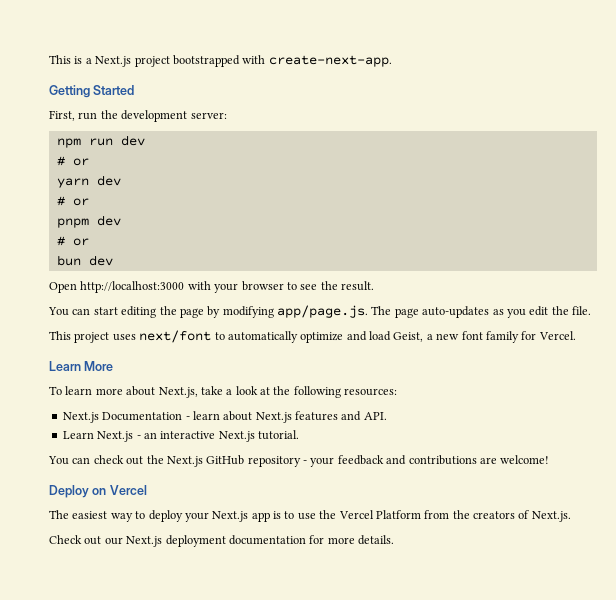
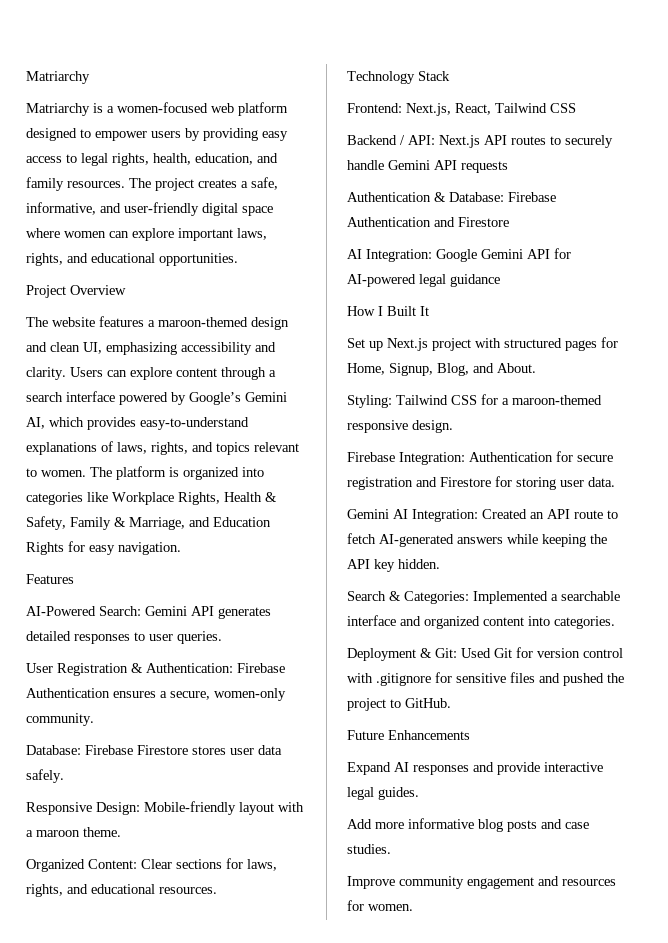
[49,55,392,67] [49,85,135,98] [49,110,227,122] [56,135,145,148] [56,156,89,166] [56,175,121,188] [56,196,89,206] [56,215,121,228] [56,236,89,246] [56,255,113,266] [49,281,374,293] [48,305,591,318] [49,330,576,343] [49,361,114,371] [49,386,398,398] [62,411,387,423] [62,430,299,442] [48,455,550,467] [49,485,147,498] [49,510,571,522] [49,535,394,547] This is a Next.js project bootstrapped with create-next-app. // Getting Started // First, run the development server: // npm run dev // # or // yarn dev // # or // pnpm dev // # or // bun dev // Open http://localhost:3000 with your browser to see the result. // You can start editing the page by modifying app/page.js. The page auto-updates as you edit the file. // This project uses next/font to automatically optimize and load Geist, a new font family for Vercel. // Learn More // To learn more about Next.js, take a look at the following resources: // Next.js Documentation - learn about Next.js features and API. // Learn Next.js - an interactive Next.js tutorial. // You can check out the Next.js GitHub repository - your feedback and contributions are welcome! // Deploy on Vercel // The easiest way to deploy your Next.js app is to use the Vercel Platform from the creators of Next.js. // Check out our Next.js deployment documentation for more details. -> [26,71,90,84] [26,102,288,116] [26,128,288,141] [26,153,278,166] [26,177,278,191] [26,202,273,216] [26,228,267,241] [26,253,238,266] [26,285,126,298] [26,316,289,330] [26,342,276,355] [26,367,276,380] [26,391,287,405] [26,417,249,430] [26,441,299,455] [26,466,264,480] [26,492,277,505] [26,516,271,530] [26,541,181,555] [26,574,74,584] [26,606,271,619] [26,631,222,644] [26,663,285,676] [26,688,286,701] [26,713,94,726] [26,745,282,755] [26,769,64,783] [26,801,304,815] [26,827,121,837] [26,858,277,872] [26,884,217,897] [347,71,450,84] [347,103,576,116] [347,135,613,148] [347,160,508,173] [347,192,556,202] [347,217,509,227] [347,248,571,262] [347,274,500,287] [347,306,429,316] [347,337,618,351] [347,363,536,376] [347,394,602,408] [347,420,453,433] [347,451,613,465] [347,476,615,490] [347,509,618,522] [347,533,607,547] [347,559,440,572] [347,591,620,604] [347,615,615,629] [347,647,623,661] [347,672,624,686] [347,698,451,711] [347,730,470,740] [347,762,603,775] [347,787,419,800] [347,818,589,832] [347,844,391,854] [347,876,616,889] [347,900,413,911] Matriarchy // Matriarchy is a women-focused web platform designed to empower users by providing easy access to legal rights, health, education, and family resources. The project creates a safe, informative, and user-friendly digital space where women can explore important laws, rights, and educational opportunities. // Project Overview // The website features a maroon-themed design and clean UI, emphasizing accessibility and clarity. Users can explore content through a search interface powered by Google’s Gemini AI, which provides easy-to-understand explanations of laws, rights, and topics relevant to women. The platform is organized into categories like Workplace Rights, Health & Safety, Family & Marriage, and Education Rights for easy navigation. // Features // AI-Powered Search: Gemini API generates detailed responses to user queries. // User Registration & Authentication: Firebase Authentication ensures a secure, women-only community. // Database: Firebase Firestore stores user data safely. // Responsive Design: Mobile-friendly layout with a maroon theme. // Organized Content: Clear sections for laws, rights, and educational resources. // Technology Stack // Frontend: Next.js, React, Tailwind CSS // Backend / API: Next.js API routes to securely handle Gemini API requests // Authentication & Database: Firebase Authentication and Firestore // AI Integration: Google Gemini API for AI-powered legal guidance // How I Built It // Set up Next.js project with structured pages for Home, Signup, Blog, and About. // Styling: Tailwind CSS for a maroon-themed responsive design. // Firebase Integration: Authentication for secure registration and Firestore for storing user data. // Gemini AI Integration: Created an API route to fetch AI-generated answers while keeping the API key hidden. // Search & Categories: Implemented a searchable interface and organized content into categories. // Deployment & Git: Used Git for version control with .gitignore for sensitive files and pushed the project to GitHub. // Future Enhancements // Expand AI responses and provide interactive legal guides. // Add more informative blog posts and case studies. // Improve community engagement and resources for women.

